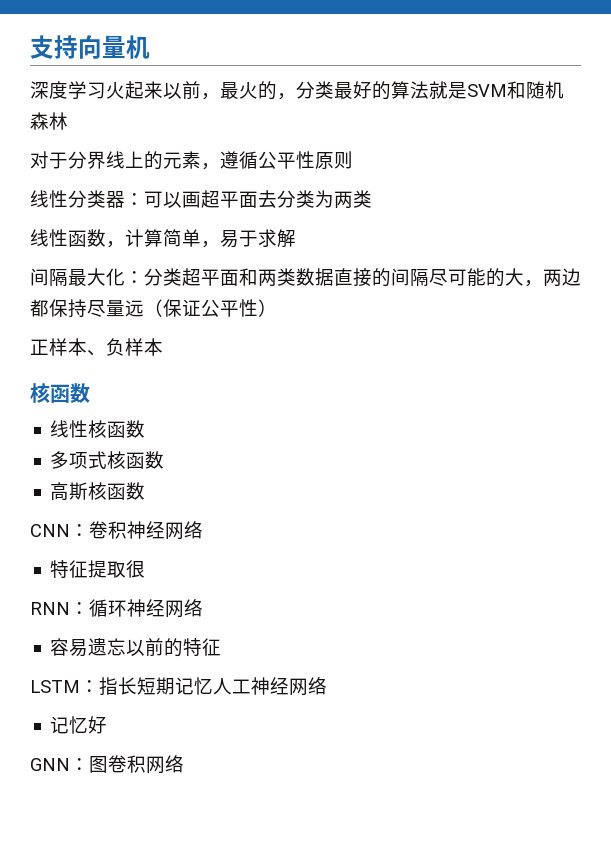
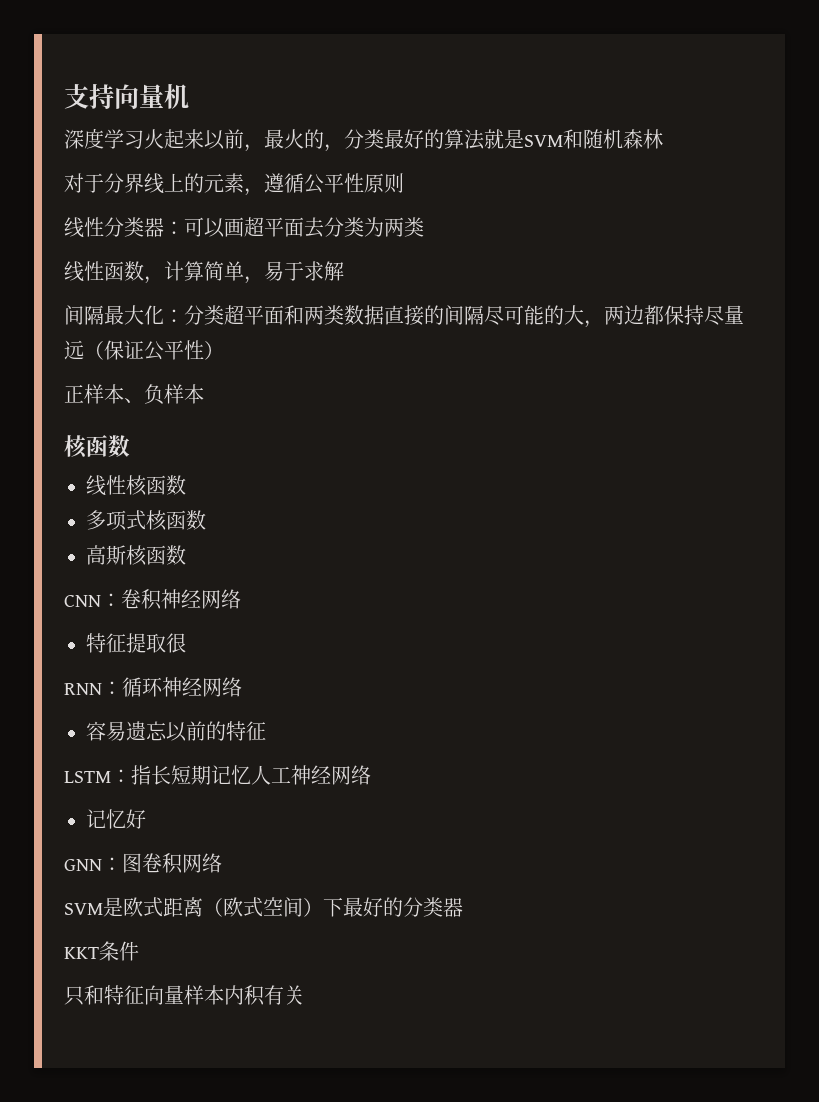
(184, 764) none -> [64,897,463,917] [64,941,139,961] [64,985,304,1006] // SVM是欧式距离（欧式空间）下最好的分类器 // KKT条件 // 只和特征向量样本内积有关

